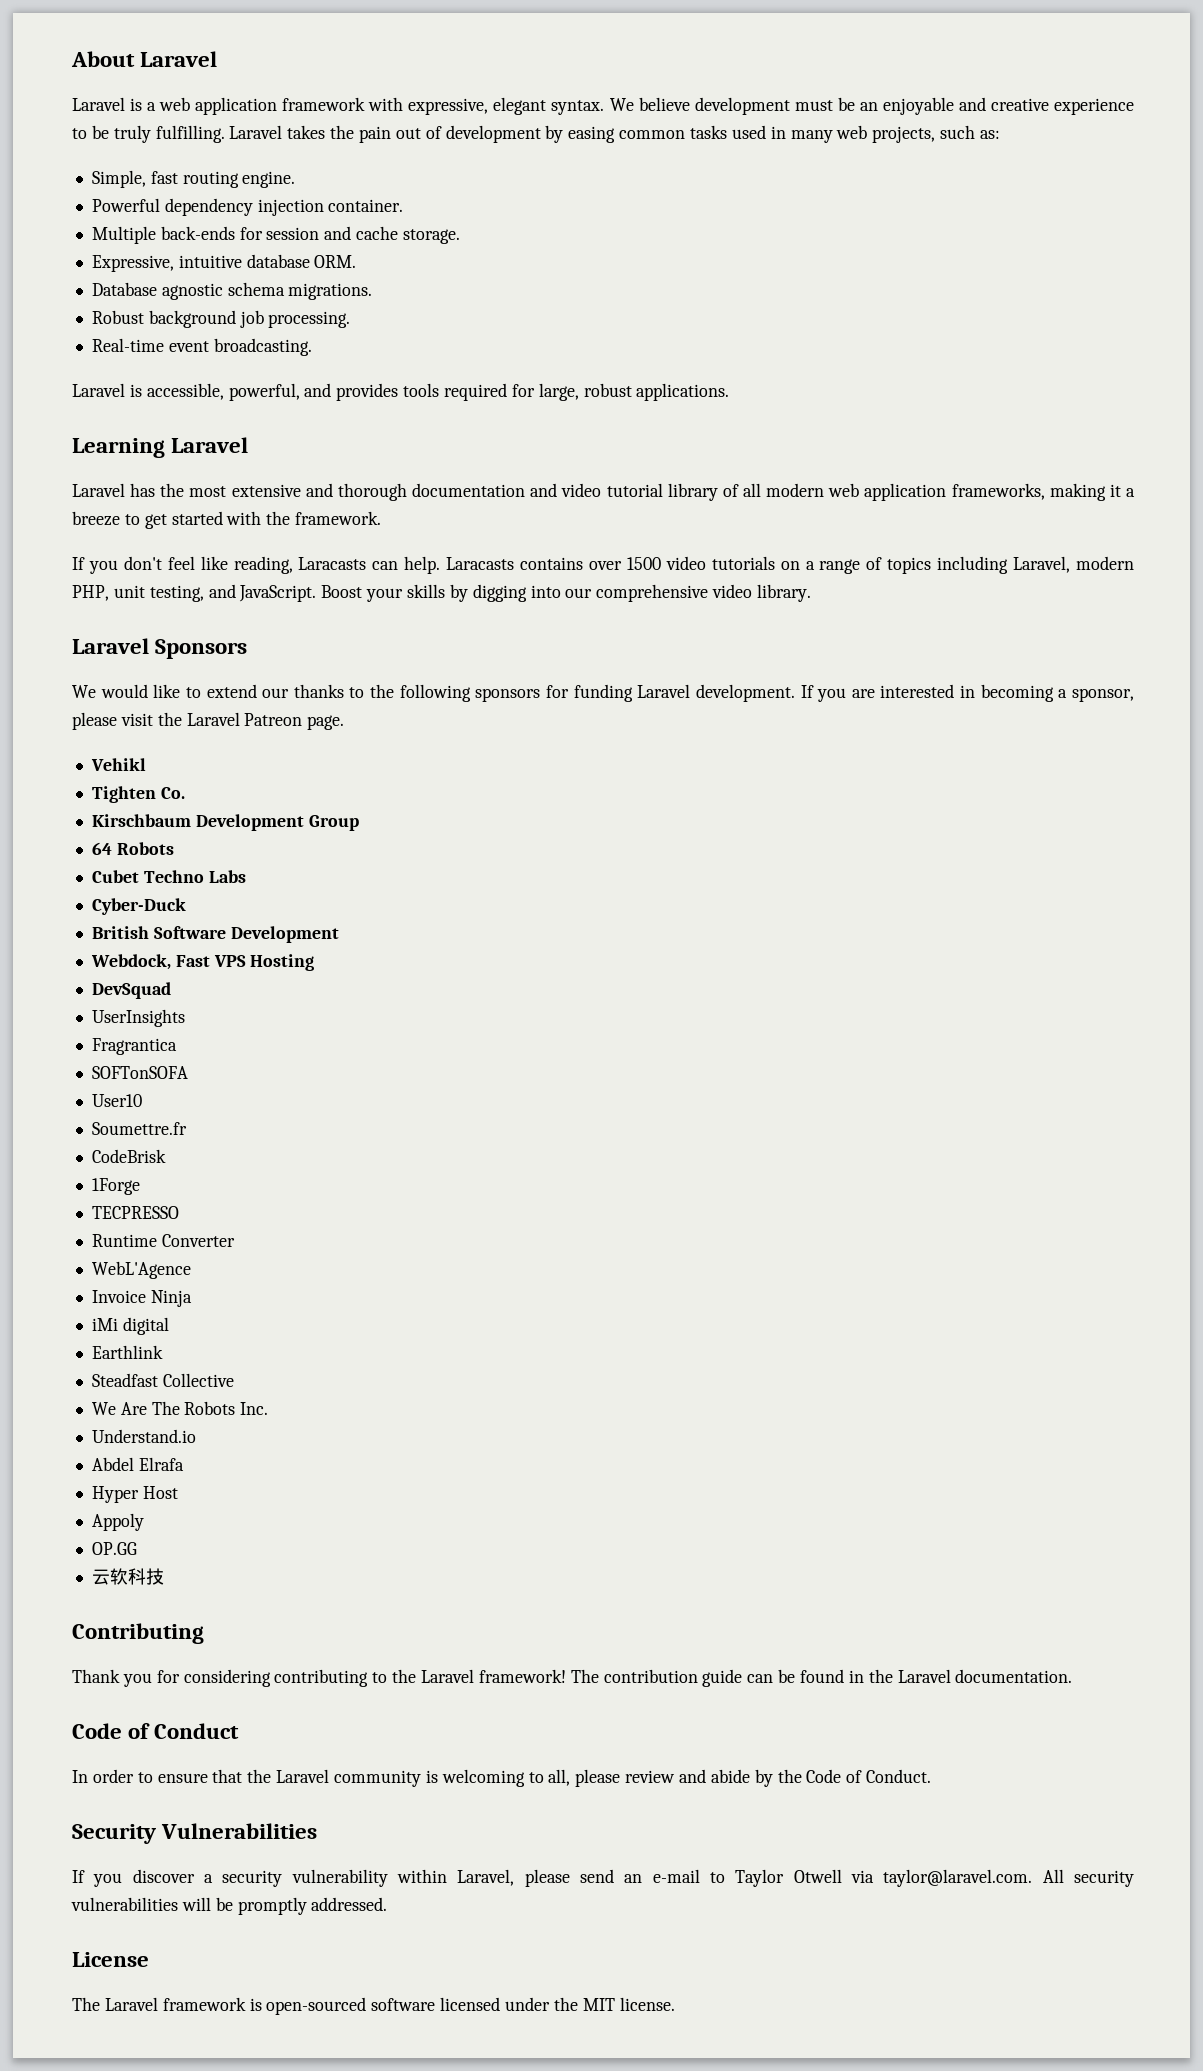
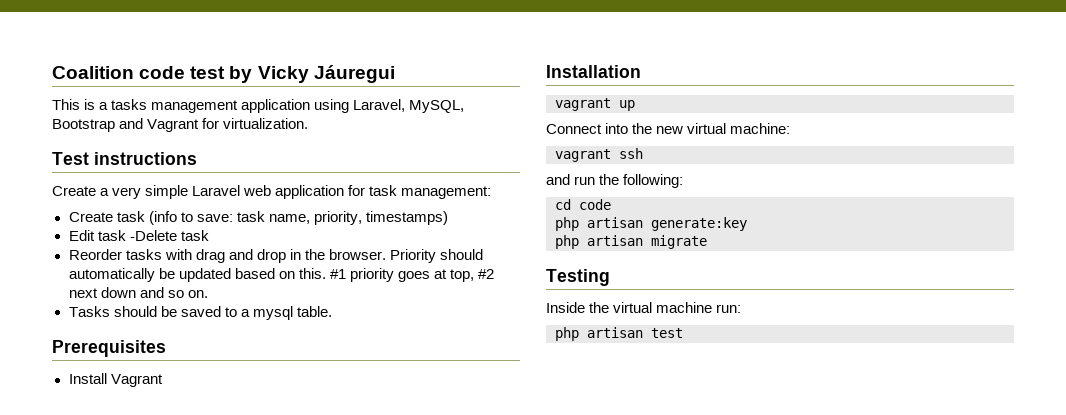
[71,51,218,67] [72,97,1135,115] [72,125,1001,143] [91,170,296,188] [91,198,404,216] [91,226,460,244] [91,254,357,272] [91,282,373,300] [91,310,351,328] [91,338,312,356] [72,383,730,401] [72,437,249,458] [72,483,1135,501] [72,511,382,529] [72,556,1134,574] [72,584,812,602] [72,638,248,659] [72,684,1134,702] [72,712,345,730] [90,758,146,771] [91,786,185,803] [91,814,359,831] [91,842,174,855] [91,870,246,883] [91,898,186,915] [91,926,339,943] [90,954,315,971] [91,982,171,999] [91,1009,185,1027] [91,1038,177,1055] [91,1066,188,1079] [91,1094,142,1107] [91,1122,187,1135] [91,1149,166,1163] [91,1178,140,1195] [91,1206,179,1219] [91,1234,235,1247] [91,1261,191,1279] [91,1290,192,1307] [91,1317,169,1335] [91,1345,163,1359] [91,1373,234,1387] [91,1401,269,1415] [91,1429,196,1443] [91,1457,184,1471] [91,1486,178,1503] [91,1513,144,1531] [91,1542,137,1555] [91,1568,164,1585] [72,1623,204,1644] [72,1669,1073,1687] [72,1723,240,1739] [72,1769,932,1787] [72,1823,318,1844] [72,1869,1135,1887] [71,1897,388,1915] [72,1952,149,1967] [72,1997,675,2015] About Laravel // Laravel is a web application framework with expressive, elegant syntax. We believe development must be an enjoyable and creative experience to be truly fulfilling. Laravel takes the pain out of development by easing common tasks used in many web projects, such as: // Simple, fast routing engine. // Powerful dependency injection container. // Multiple back-ends for session and cache storage. // Expressive, intuitive database ORM. // Database agnostic schema migrations. // Robust background job processing. // Real-time event broadcasting. // Laravel is accessible, powerful, and provides tools required for large, robust applications. // Learning Laravel // Laravel has the most extensive and thorough documentation and video tutorial library of all modern web application frameworks, making it a breeze to get started with the framework. // If you don't feel like reading, Laracasts can help. Laracasts contains over 1500 video tutorials on a range of topics including Laravel, modern PHP, unit testing, and JavaScript. Boost your skills by digging into our comprehensive video library. // Laravel Sponsors // We would like to extend our thanks to the following sponsors for funding Laravel development. If you are interested in becoming a sponsor, please visit the Laravel Patreon page. // Vehikl // Tighten Co. // Kirschbaum Development Group // 64 Robots // Cubet Techno Labs // Cyber-Duck // British Software Development // Webdock, Fast VPS Hosting // DevSquad // UserInsights // Fragrantica // SOFTonSOFA // User10 // Soumettre.fr // CodeBrisk // 1Forge // TECPRESSO // Runtime Converter // WebL'Agence // Invoice Ninja // iMi digital // Earthlink // Steadfast Collective // We Are The Robots Inc. // Understand.io // Abdel Elrafa // Hyper Host // Appoly // OP.GG // 云软科技 // Contributing // Thank you for considering contributing to the Laravel framework! The contribution guide can be found in the Laravel documentation. // Code of Conduct // In order to ensure that the Laravel community is welcoming to all, please review and abide by the Code of Conduct. // Security Vulnerabilities // If you discover a security vulnerability within Laravel, please send an e-mail to Taylor Otwell via taylor@laravel.com. All security vulnerabilities will be promptly addressed. // License // The Laravel framework is open-sourced software licensed under the MIT license. -> [52,65,395,83] [52,99,465,113] [52,118,309,132] [52,152,197,165] [52,185,492,199] [68,211,448,225] [68,230,209,241] [68,249,484,263] [68,268,495,282] [68,287,208,298] [68,306,332,320] [52,340,166,357] [68,373,163,387] [546,65,641,78] [555,98,635,111] [546,123,791,134] [555,148,643,162] [546,174,684,188] [555,199,611,210] [555,217,747,231] [555,235,707,249] [546,269,610,286] [546,302,742,313] [555,327,683,341] Coalition code test by Vicky Jáuregui // This is a tasks management application using Laravel, MySQL, Bootstrap and Vagrant for virtualization. // Test instructions // Create a very simple Laravel web application for task management: // Create task (info to save: task name, priority, timestamps) // Edit task -Delete task // Reorder tasks with drag and drop in the browser. Priority should automatically be updated based on this. #1 priority goes at top, #2 next down and so on. // Tasks should be saved to a mysql table. // Prerequisites // Install Vagrant // Installation // vagrant up // Connect into the new virtual machine: // vagrant ssh // and run the following: // cd code // php artisan generate:key // php artisan migrate // Testing // Inside the virtual machine run: // php artisan test

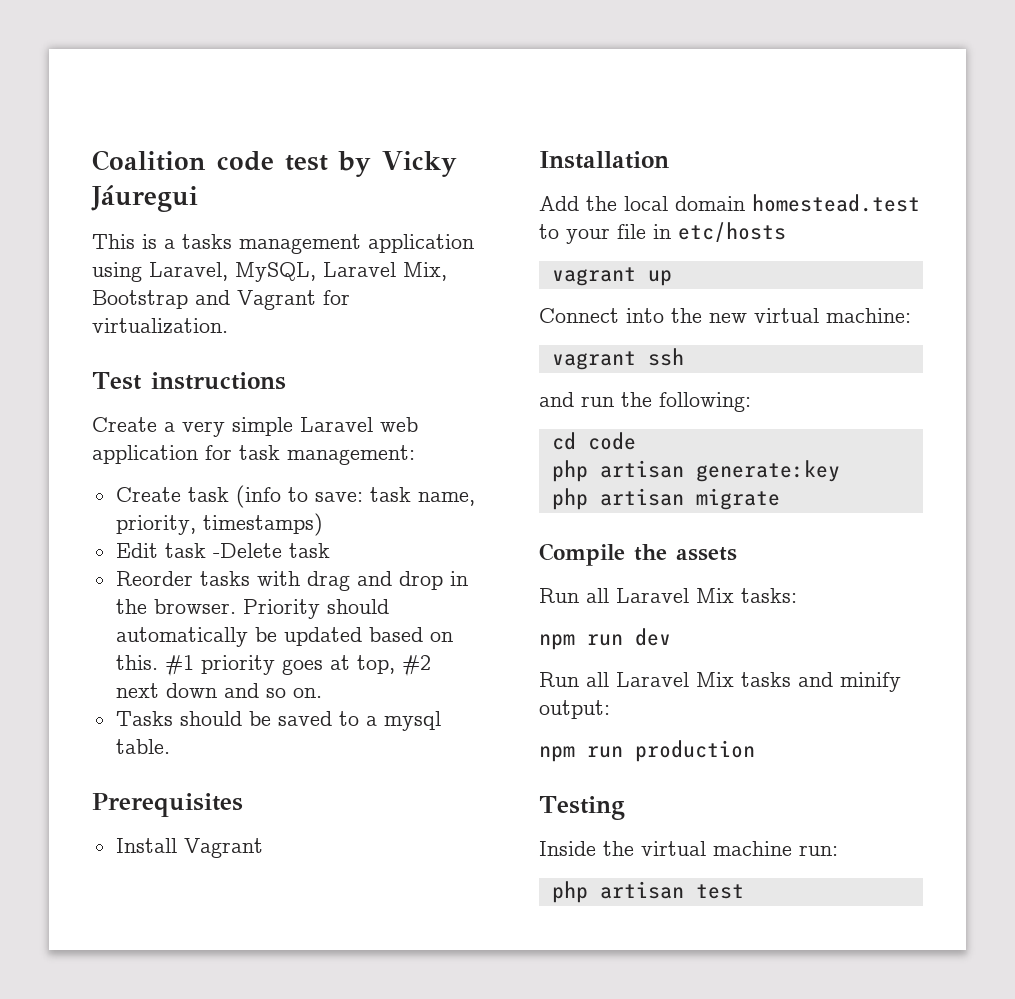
(465, 106) none -> [323,262,447,281] Laravel Mix,
(641, 71) none -> [539,194,920,212] [539,222,786,244] // Add the local domain homestead.test to your file in etc/hosts
(707, 242) none -> [539,543,737,566] [539,588,797,603] [539,628,671,650] [539,672,901,692] [539,700,610,719] [539,740,755,762] // Compile the assets // Run all Laravel Mix tasks: // npm run dev // Run all Laravel Mix tasks and minify output: // npm run production

